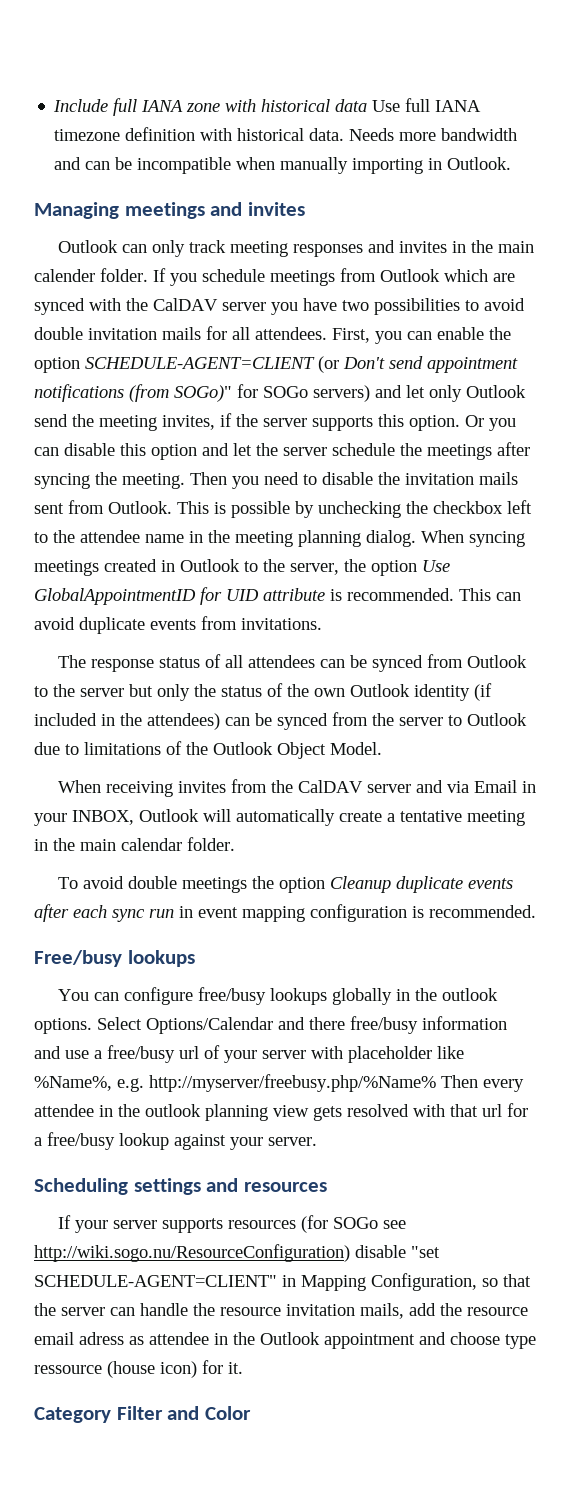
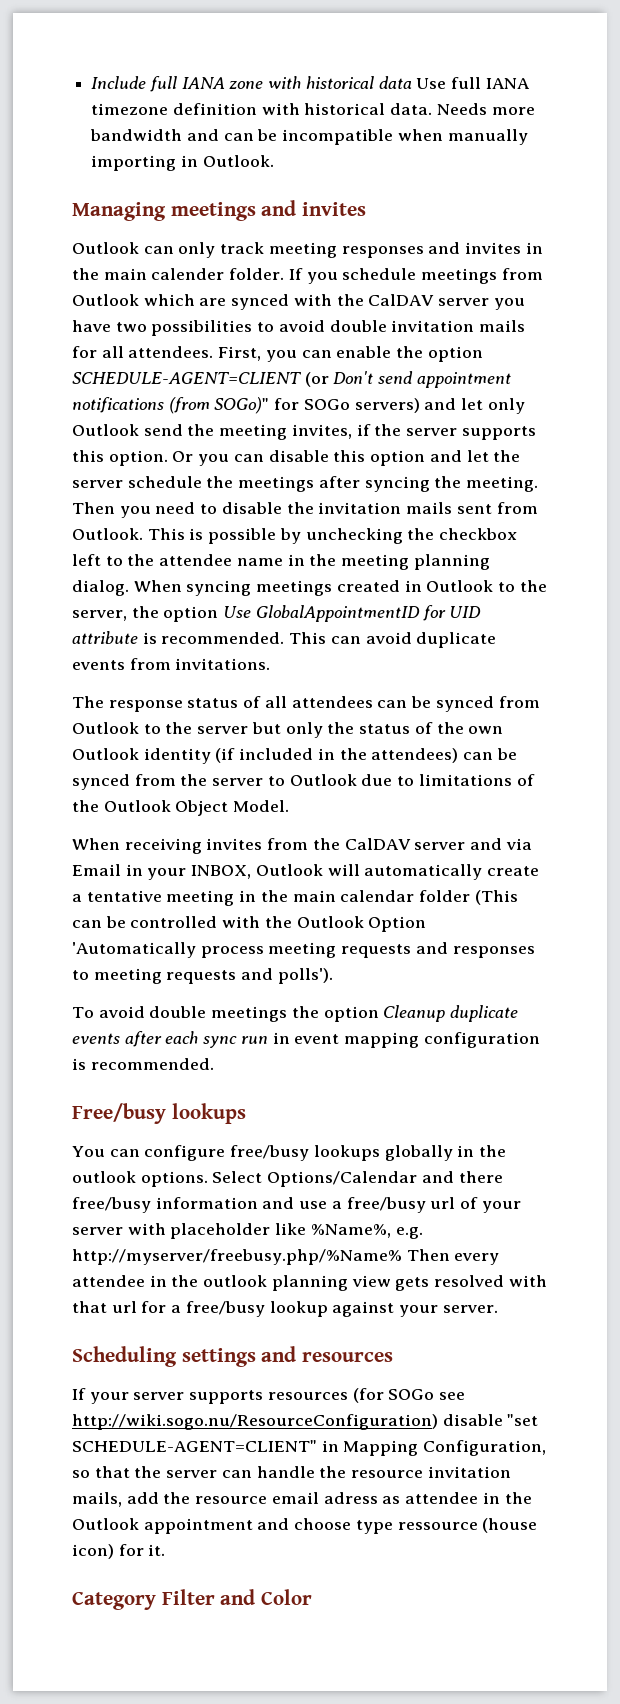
[187,837,235,851] folder. -> [419,890,518,905] [72,916,427,932] [72,942,535,958] [72,968,333,984] folder (This can be controlled with the Outlook Option 'Automatically process meeting requests and responses to meeting requests and polls').

